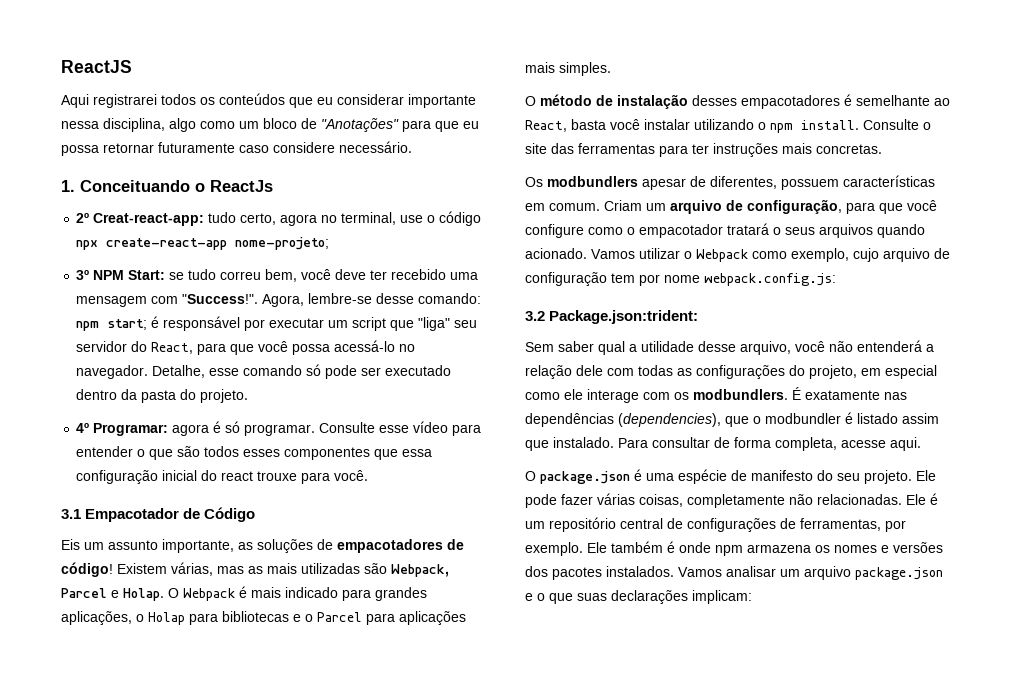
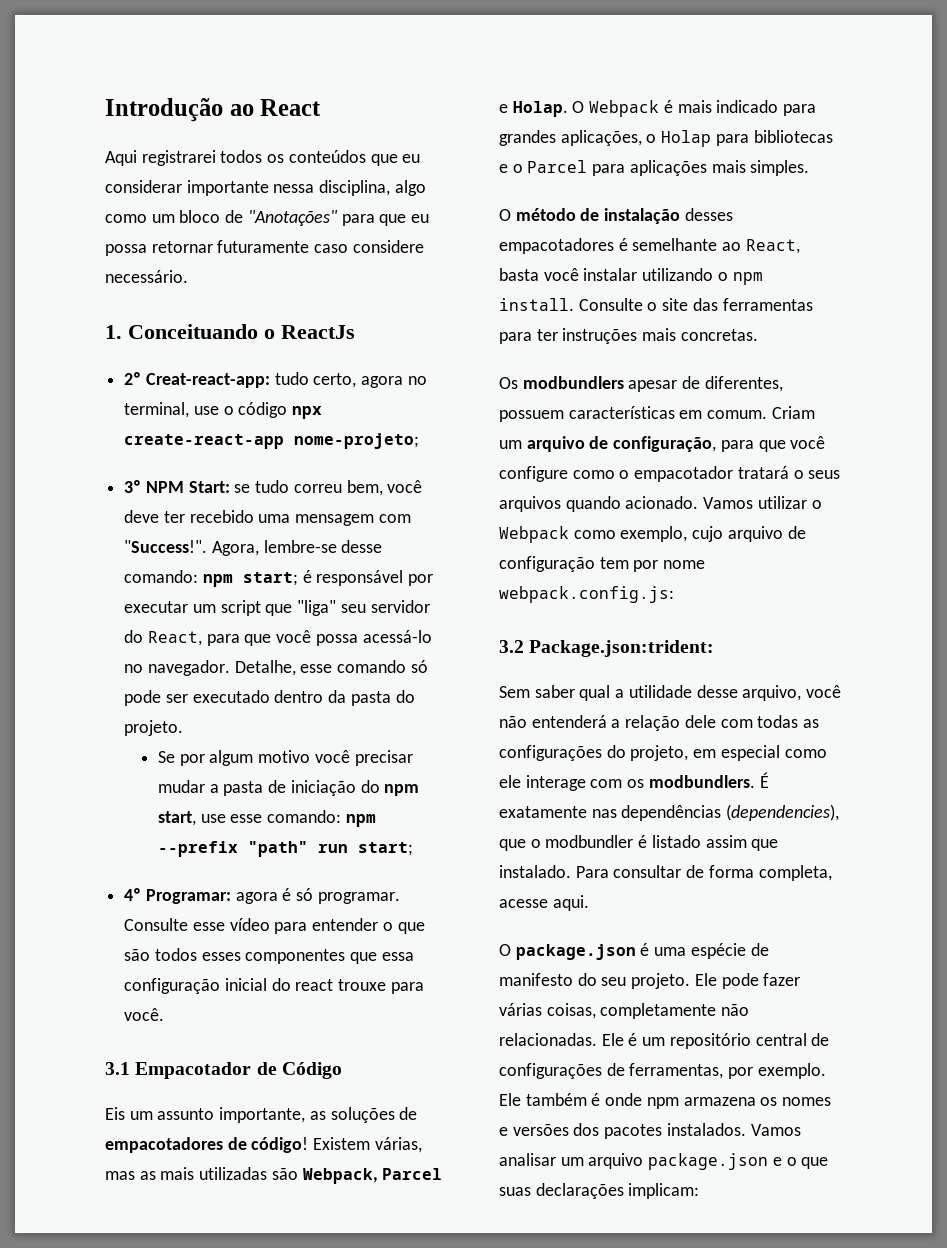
[61,60,132,73] ReactJS -> [105,98,322,122] Introdução ao React
(249, 396) none -> [157,750,413,766] [157,780,420,796] [157,810,376,827] [157,841,413,857] // Se por algum motivo você precisar mudar a pasta de iniciação do npm start, use esse comando: npm --prefix "path" run start;

